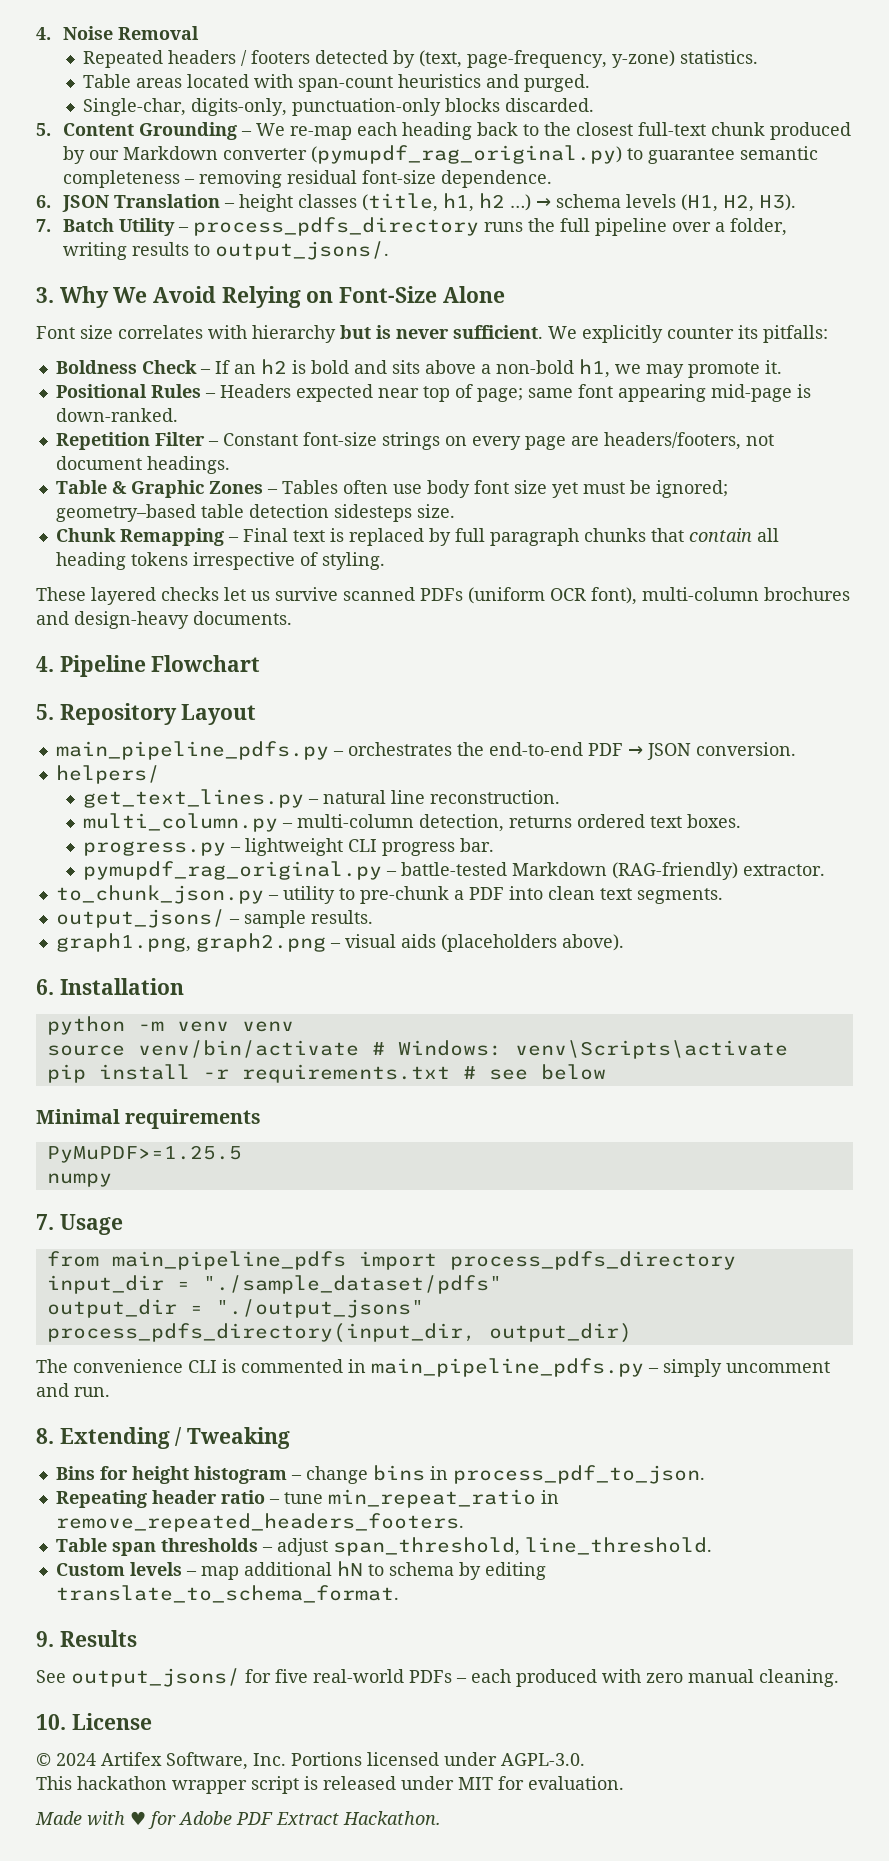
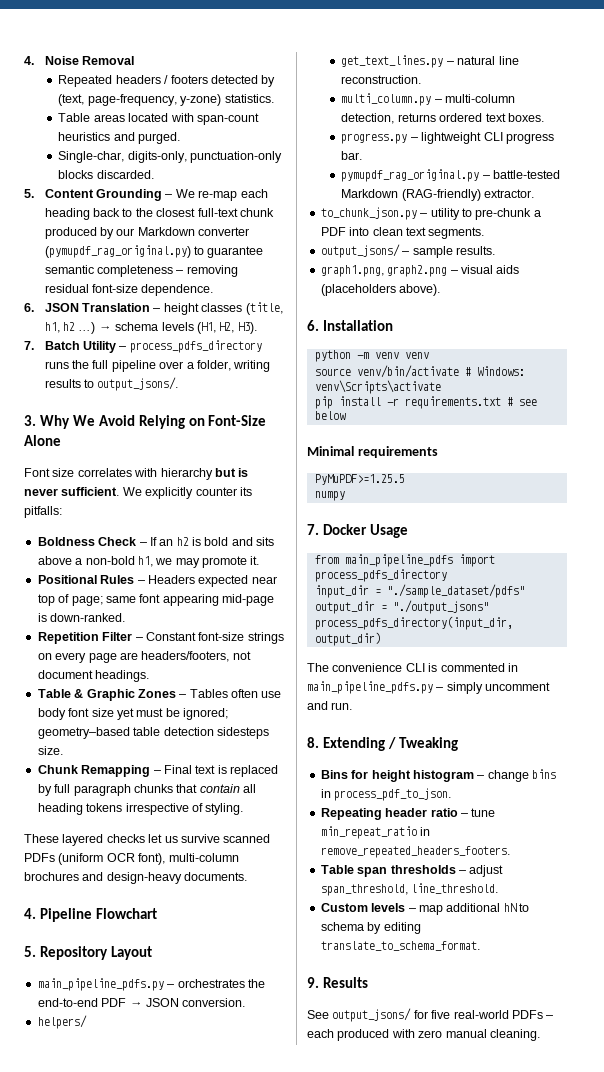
(54, 1222) none -> [322,524,367,535] Docker
[36,1713,152,1730] [36,1752,585,1770] [36,1776,624,1794] [35,1811,441,1829] // 10. License // © 2024 Artifex Software, Inc. Portions licensed under AGPL-3.0. // This hackathon wrapper script is released under MIT for evaluation. // Made with ♥ for Adobe PDF Extract Hackathon. -> (540, 1035) none

